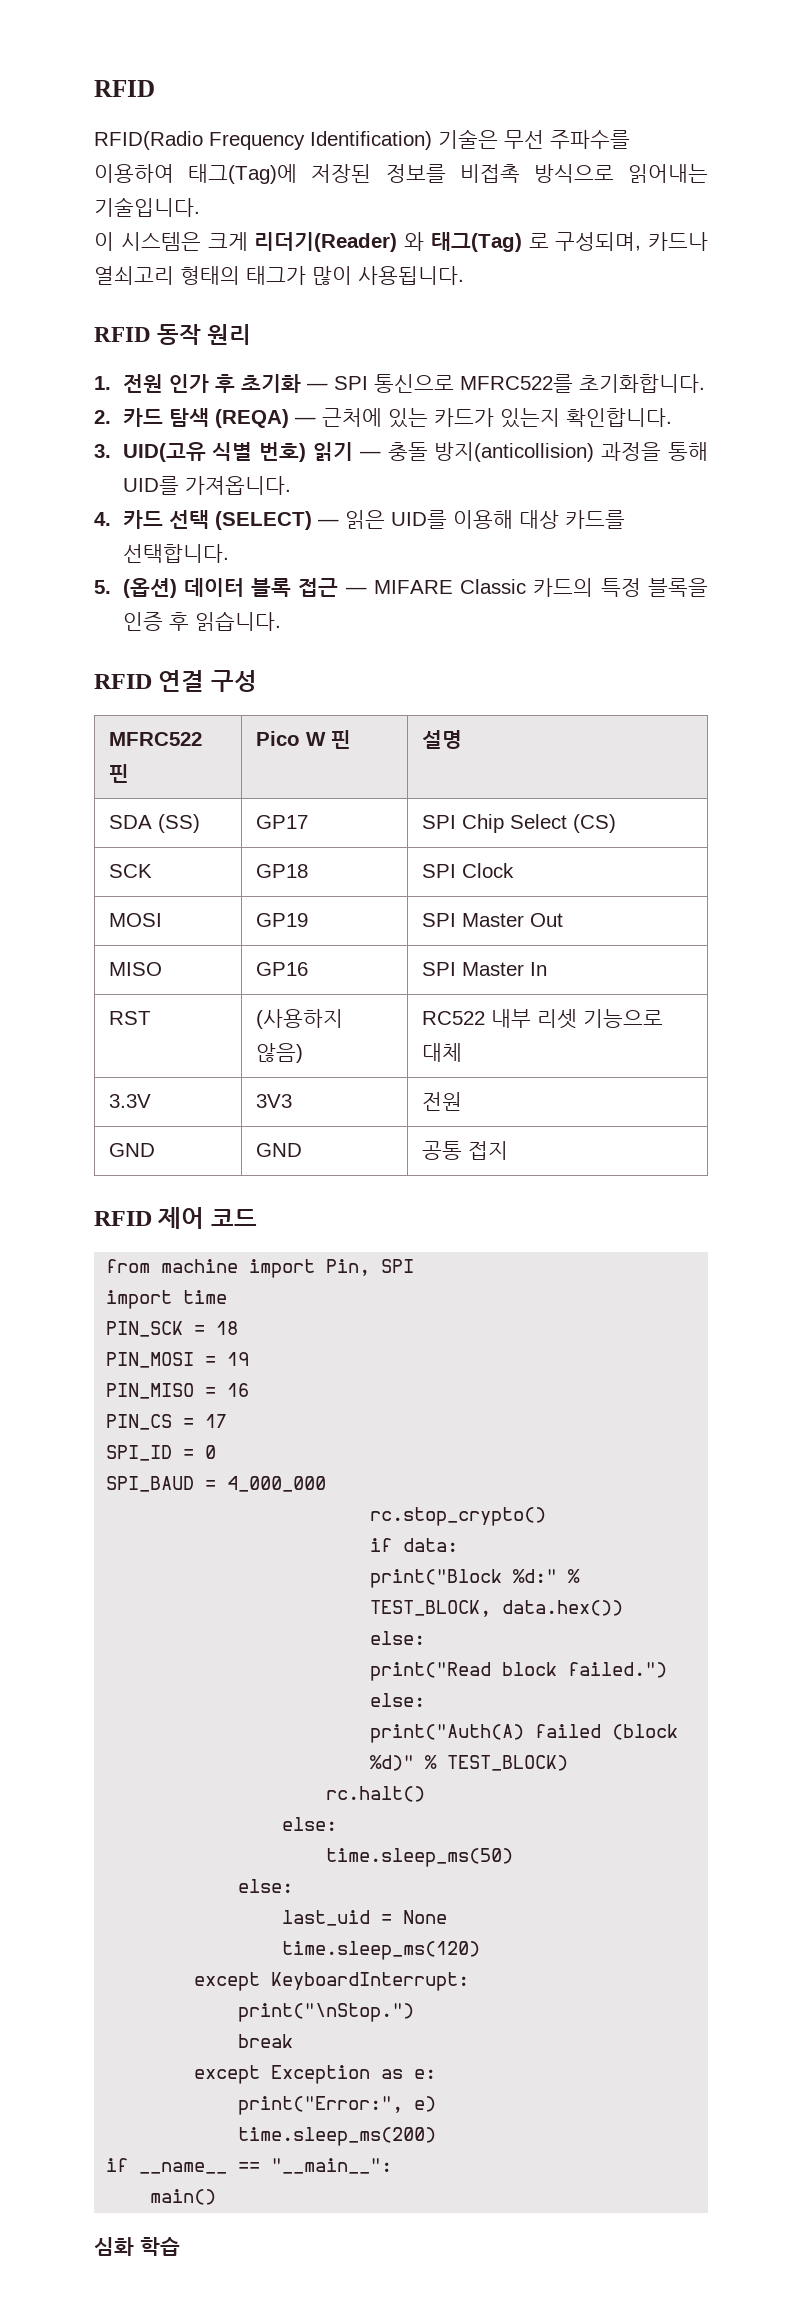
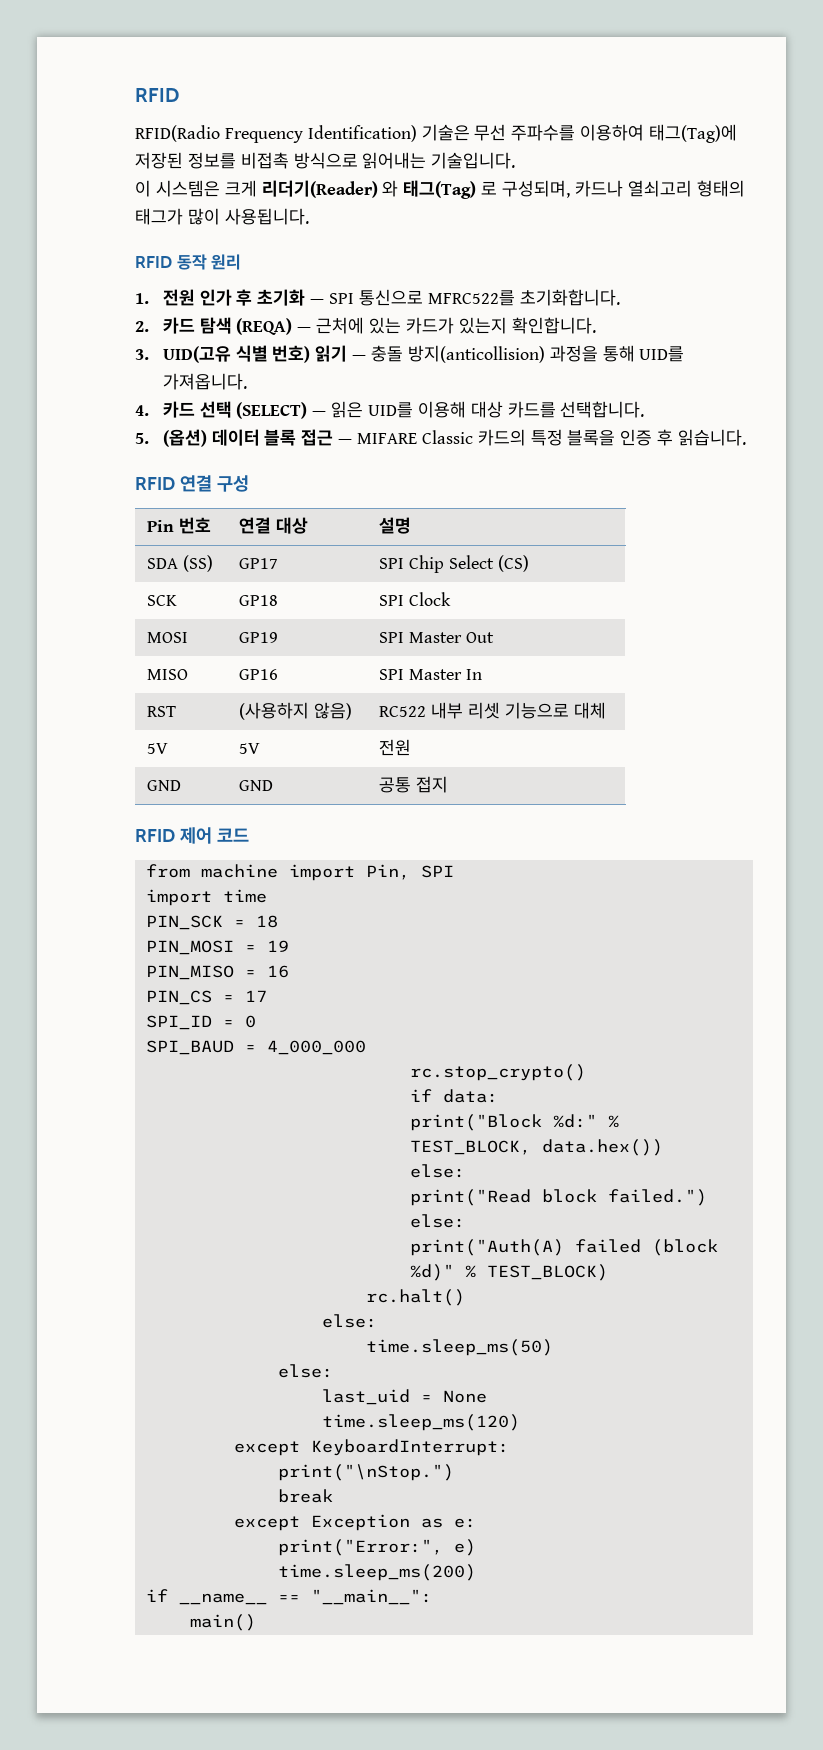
[108,732,202,746] [108,764,129,783] [255,730,351,749] MFRC522 핀 | Pico W 핀 -> [147,517,212,534] [239,517,309,534] Pin 번호 | 연결 대상
[108,1094,151,1108] [255,1094,292,1108] 3.3V | 3V3 -> [147,743,169,754] [239,743,261,754] 5V | 5V
[94,2237,180,2256] // 심화 학습 -> (256, 1622) none

